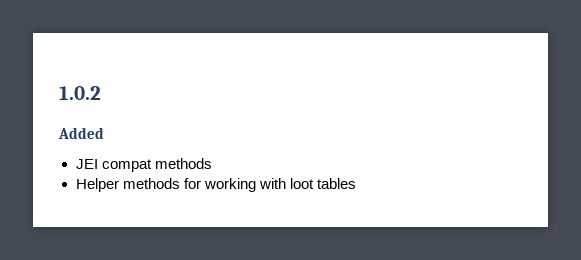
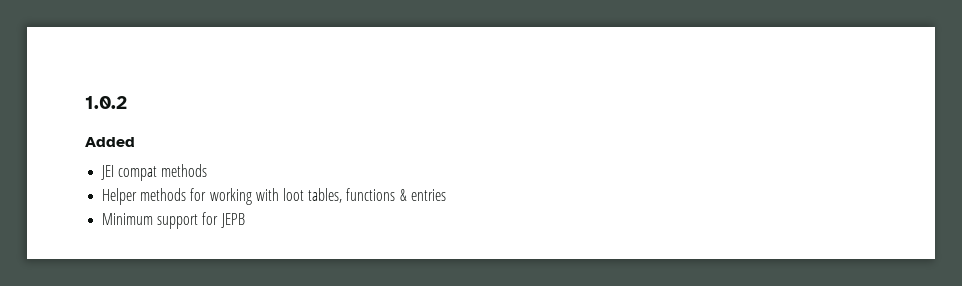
[316,178,356,189] tables -> [308,188,446,203] [102,212,245,229] tables, functions & entries // Minimum support for JEPB

